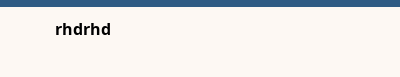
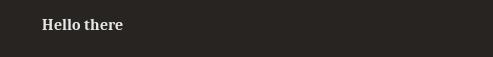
[55,23,111,35] rhdrhd -> [42,18,124,30] Hello there

